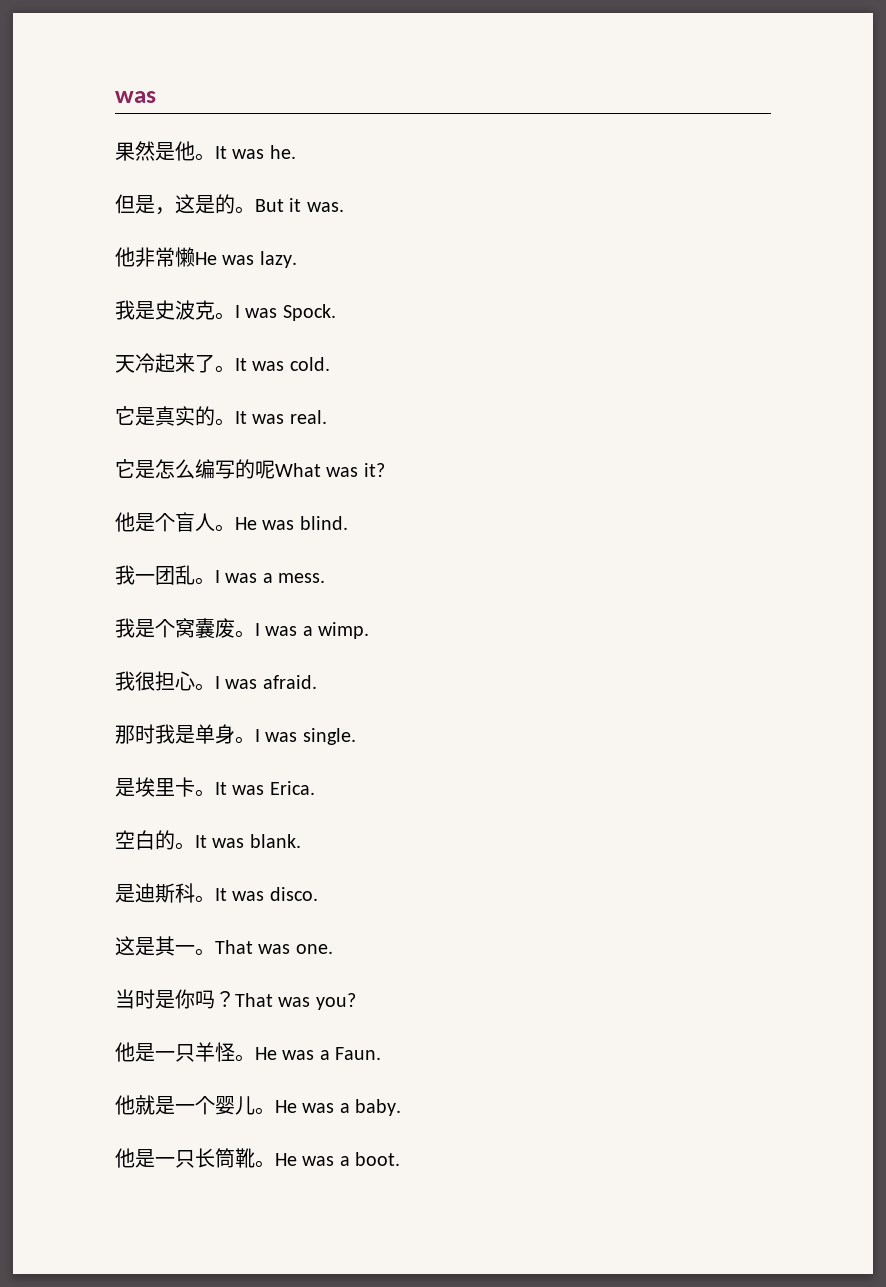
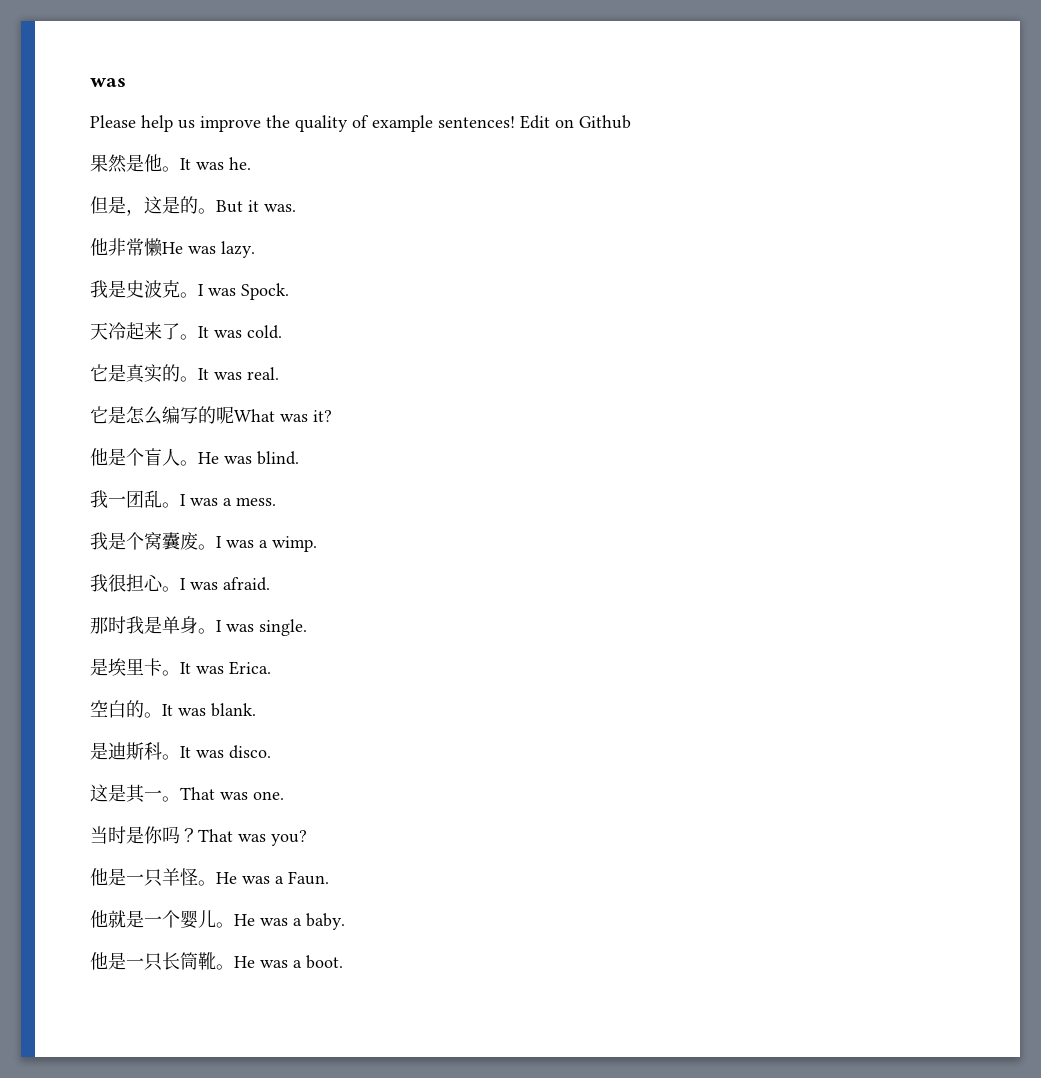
[115,91,156,103] was -> [90,78,126,87] [90,115,631,132] was // Please help us improve the quality of example sentences! Edit on Github

